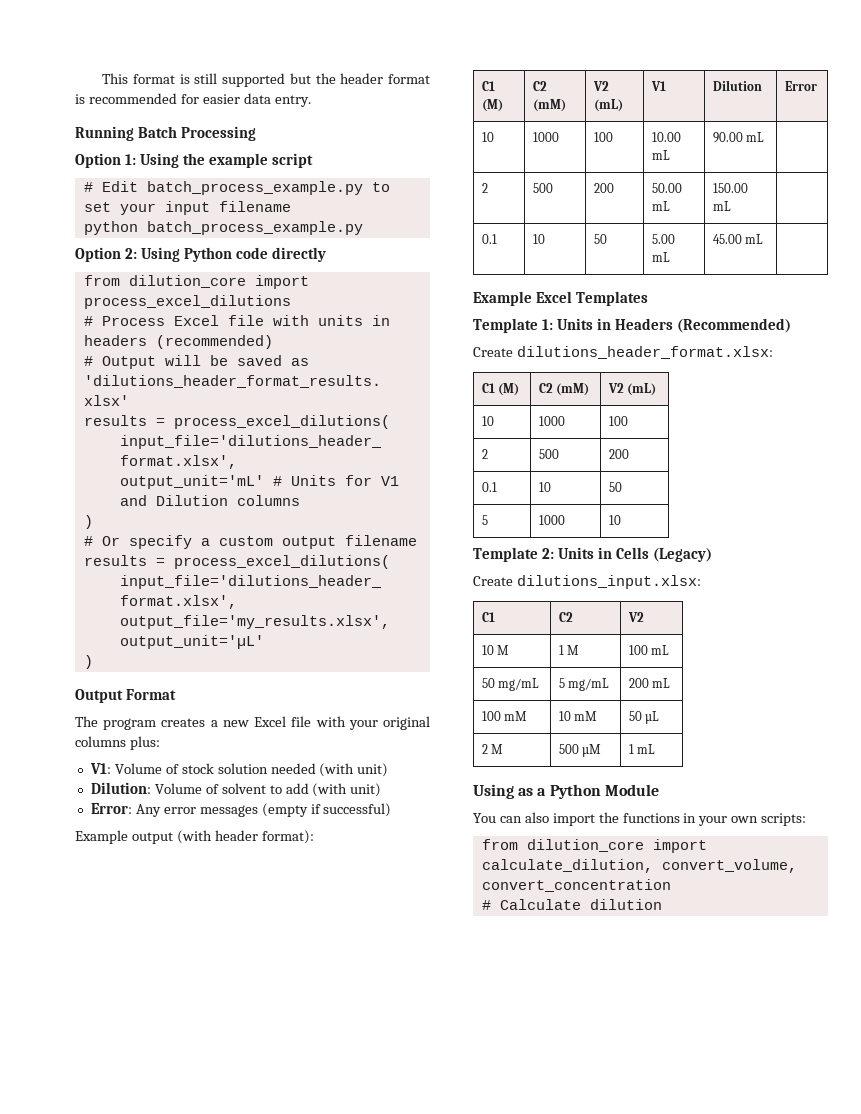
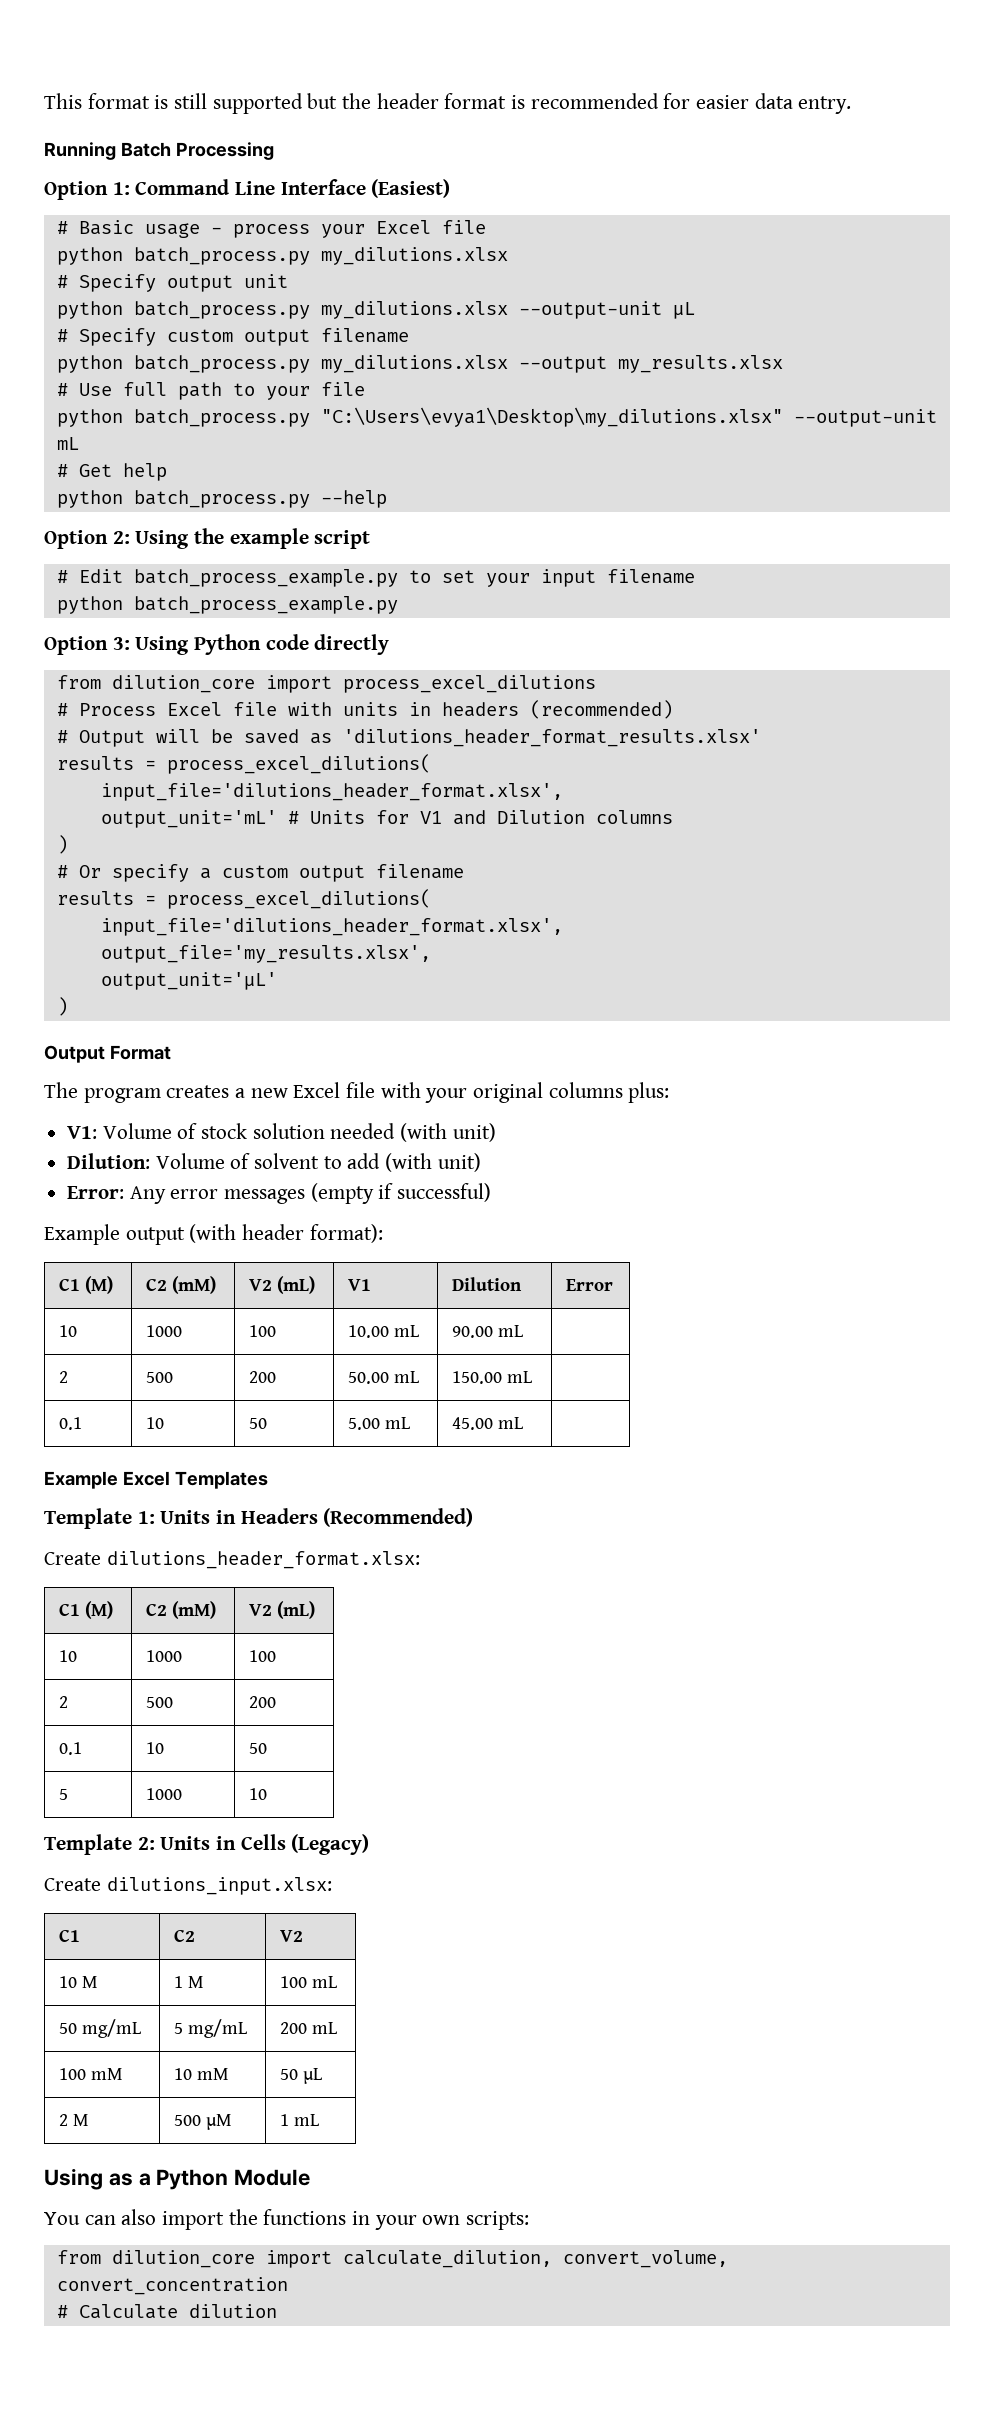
(136, 159) none -> [135,179,451,198] [56,220,486,238] [56,247,508,265] [56,274,288,292] [56,301,695,319] [56,328,409,346] [56,355,783,373] [56,382,365,400] [56,407,937,427] [56,437,79,450] [56,463,167,481] [56,490,387,508] [44,530,130,549] Command Line Interface (Easiest) // # Basic usage - process your Excel file // python batch_process.py my_dilutions.xlsx // # Specify output unit // python batch_process.py my_dilutions.xlsx --output-unit µL // # Specify custom output filename // python batch_process.py my_dilutions.xlsx --output my_results.xlsx // # Use full path to your file // python batch_process.py "C:\Users\evya1\Desktop\my_dilutions.xlsx" --output-unit mL // # Get help // python batch_process.py --help // Option 2:
[124,248,137,259] 2: -> [112,637,130,650] 3:

